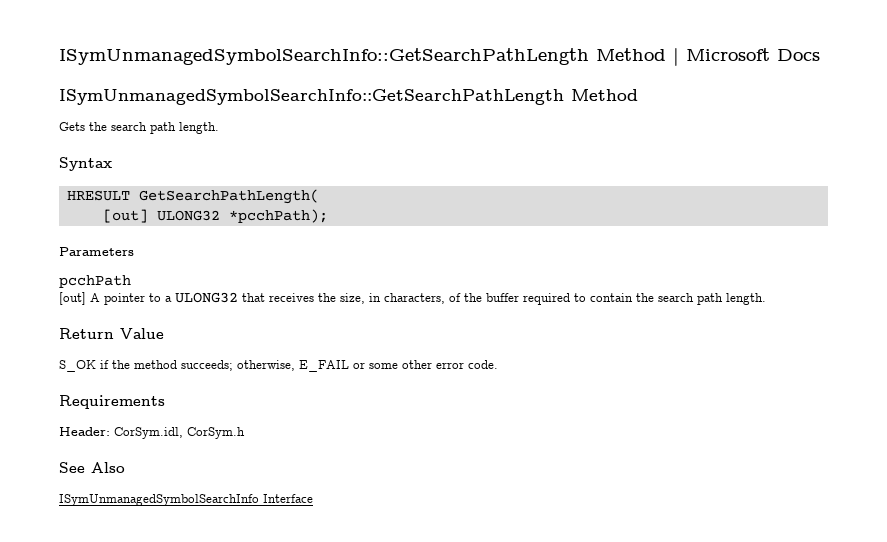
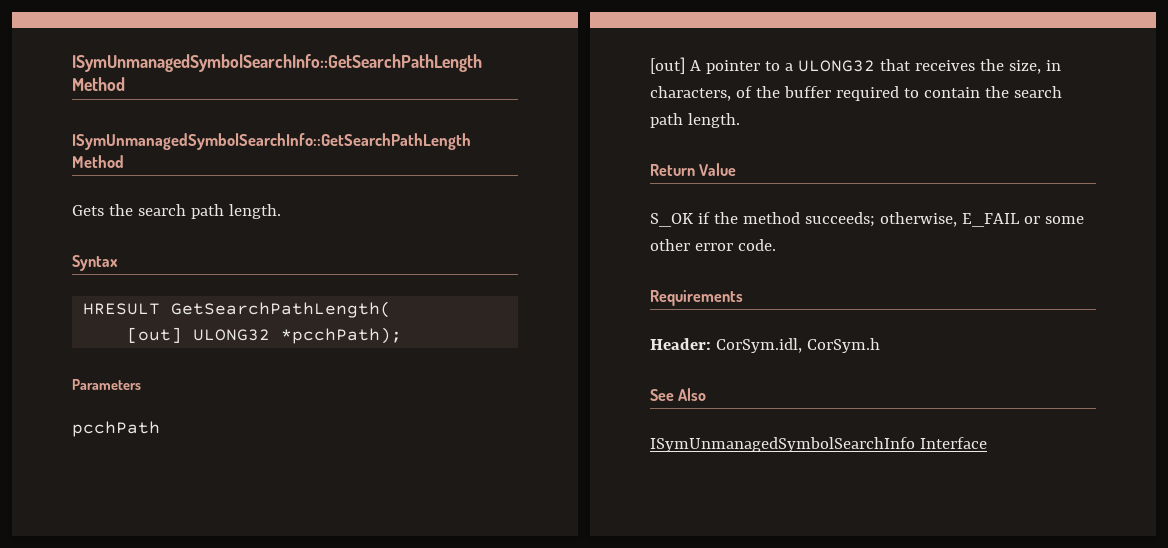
[59,48,820,66] ISymUnmanagedSymbolSearchInfo::GetSearchPathLength Method | Microsoft Docs -> [72,54,482,72] [72,77,125,91] ISymUnmanagedSymbolSearchInfo::GetSearchPathLength Method

